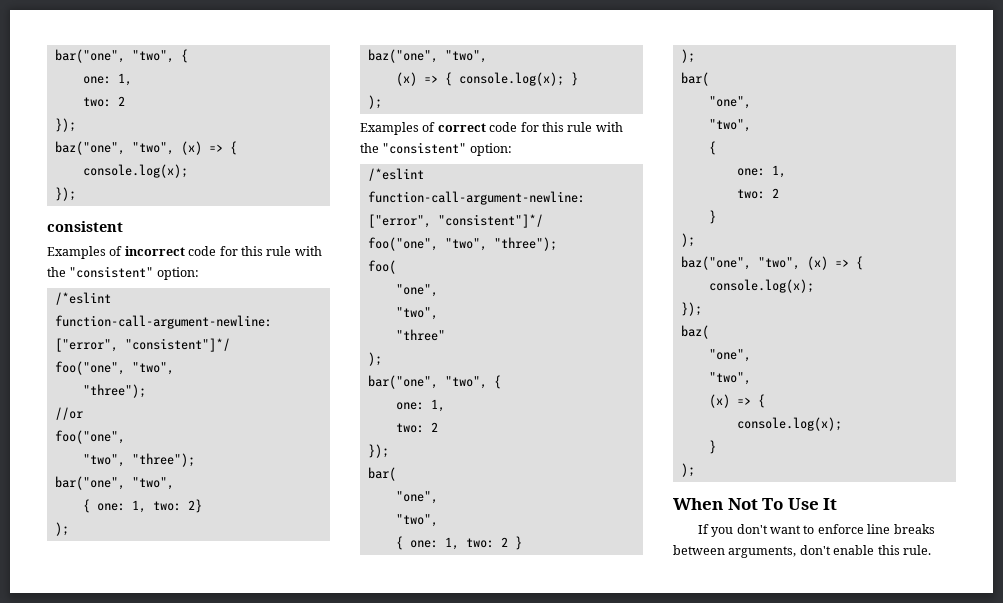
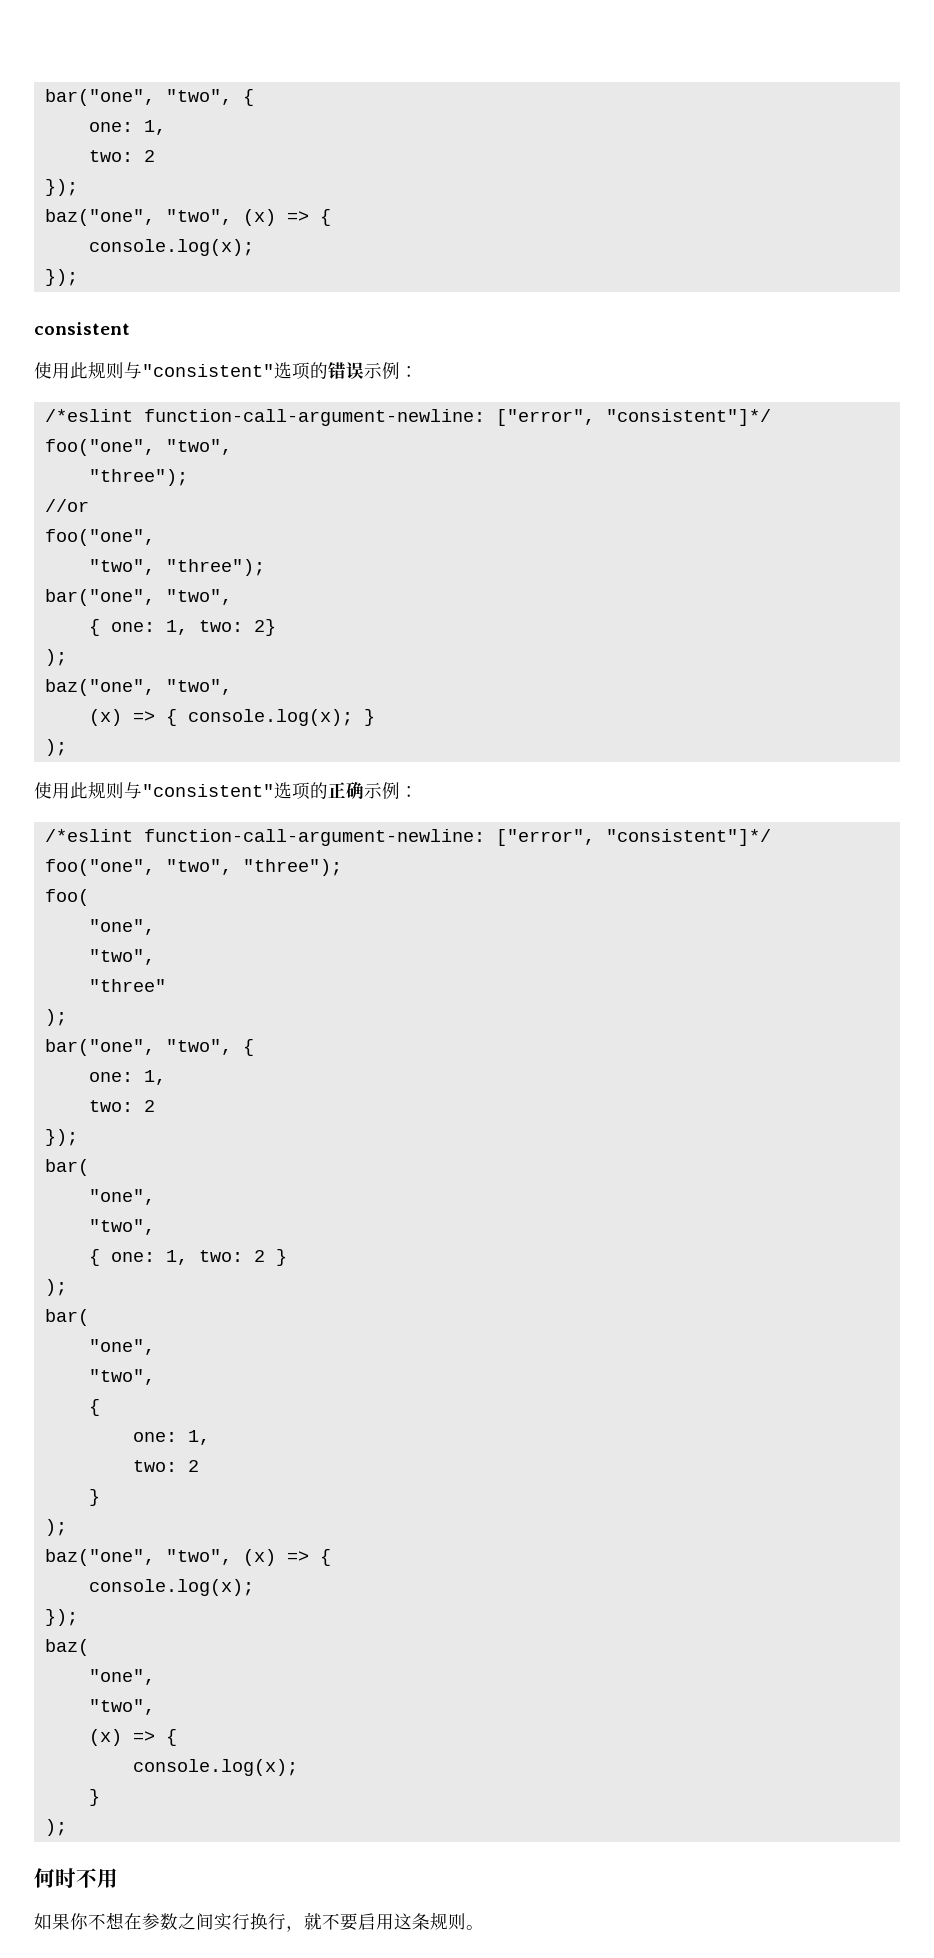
[47,246,322,259] [47,266,199,280] Examples of incorrect code for this rule with the "consistent" option: -> [34,361,418,380] 使用此规则与"consistent"选项的错误示例：
[360,122,623,135] [360,142,512,156] Examples of correct code for this rule with the "consistent" option: -> [34,781,418,800] 使用此规则与"consistent"选项的正确示例：
[673,498,838,510] [697,524,935,537] [673,545,931,558] When Not To Use It // If you don't want to enforce line breaks between arguments, don't enable this rule. -> [34,1868,118,1888] [34,1912,484,1932] 何时不用 // 如果你不想在参数之间实行换行，就不要启用这条规则。

